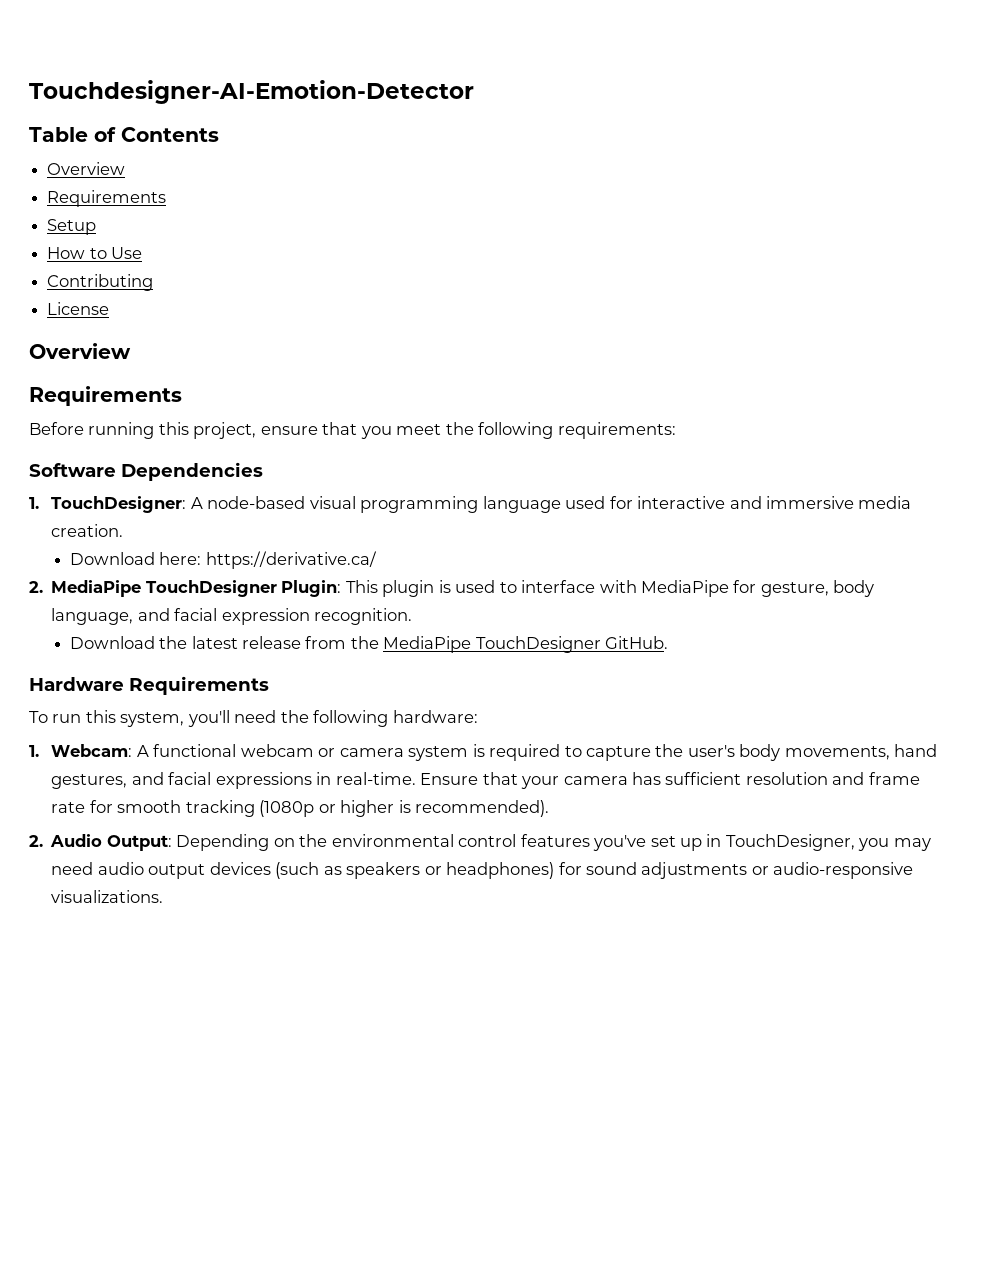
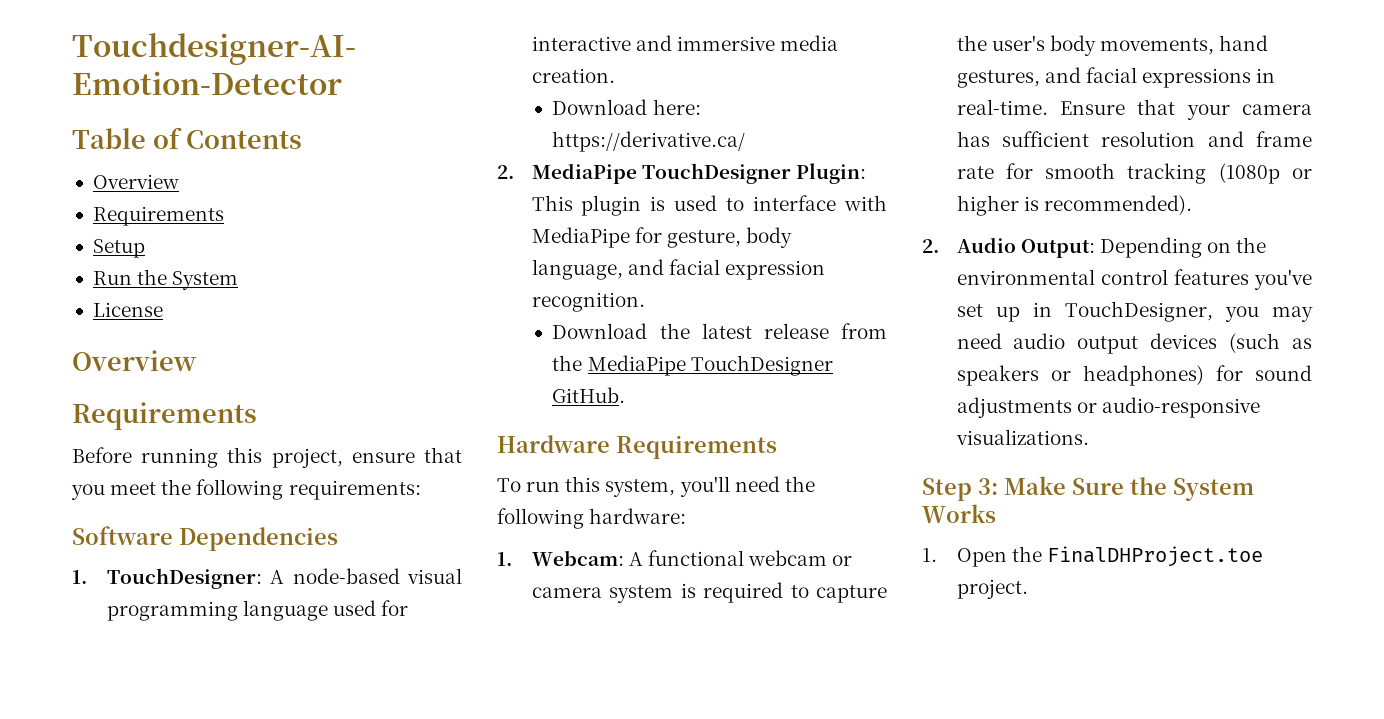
[47,247,143,259] [47,274,154,291] How to Use // Contributing -> [92,269,239,290] Run the System
(164, 896) none -> [922,476,1254,501] [922,504,996,523] [922,546,1263,567] [956,579,1028,599] // Step 3: Make Sure the System Works // 1. Open the FinalDHProject.toe project.

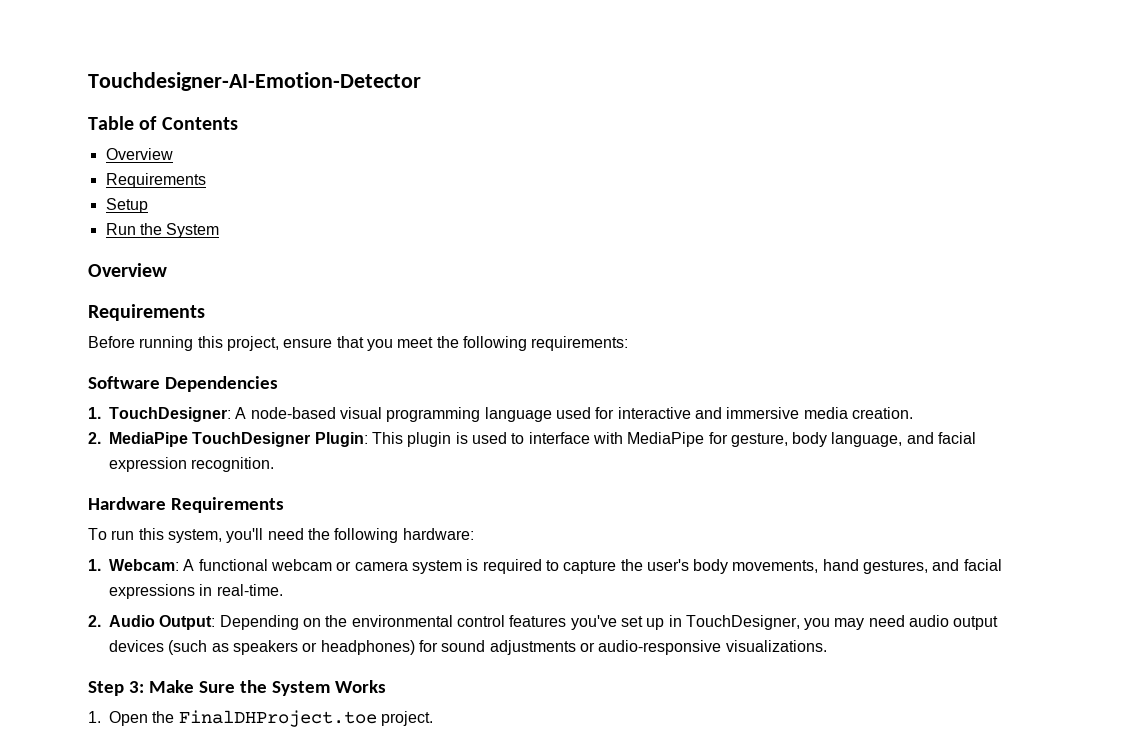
[92,302,163,317] // License -> (220, 230) none
[552,99,701,115] [552,131,746,152] // Download here: https://derivative.ca/ -> (913, 413) none
[552,323,887,339] [552,355,833,376] [552,387,626,403] // Download the latest release from the MediaPipe TouchDesigner GitHub. -> (275, 464) none
[1059,99,1312,120] [956,131,1312,147] [956,163,1312,184] [956,195,1192,216] Ensure that your camera has sufficient resolution and frame rate for smooth tracking (1080p or higher is recommended). -> (283, 590) none

